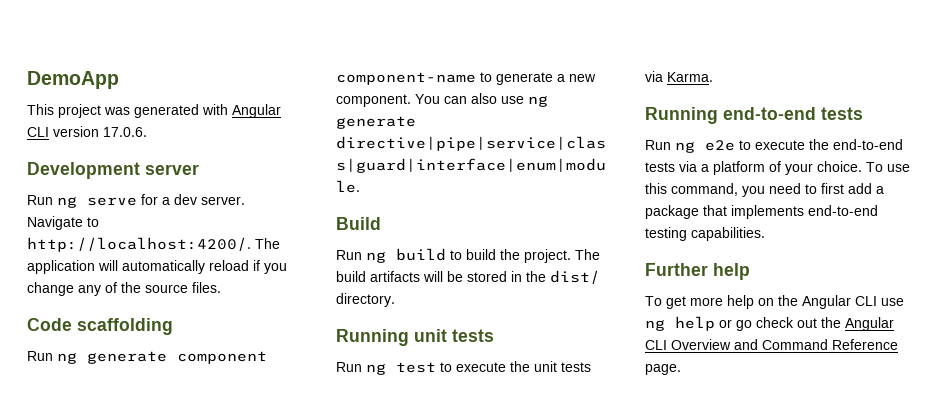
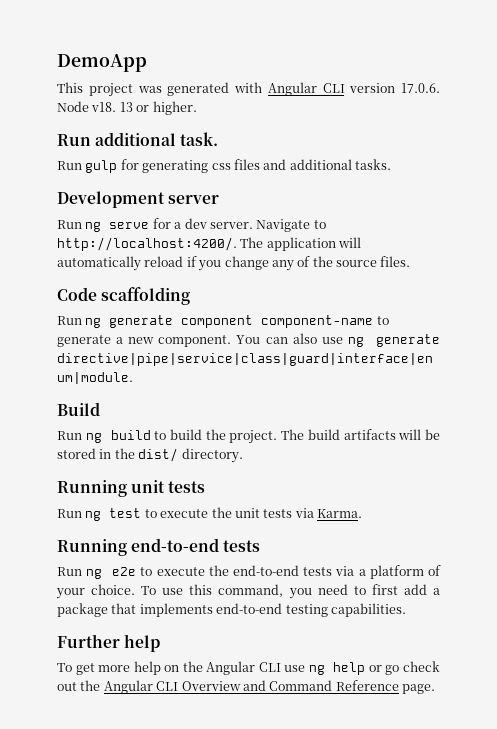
(147, 132) none -> [57,101,197,115] [57,132,219,146] [57,159,391,173] Node v18. 13 or higher. // Run additional task. // Run gulp for generating css files and additional tasks.

